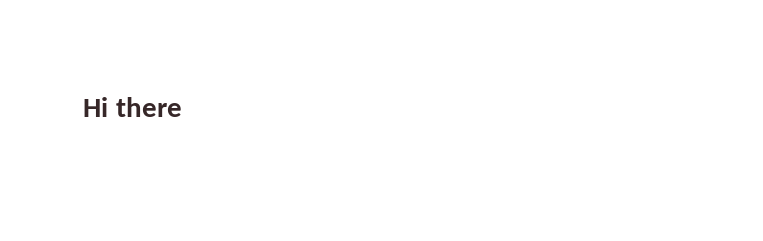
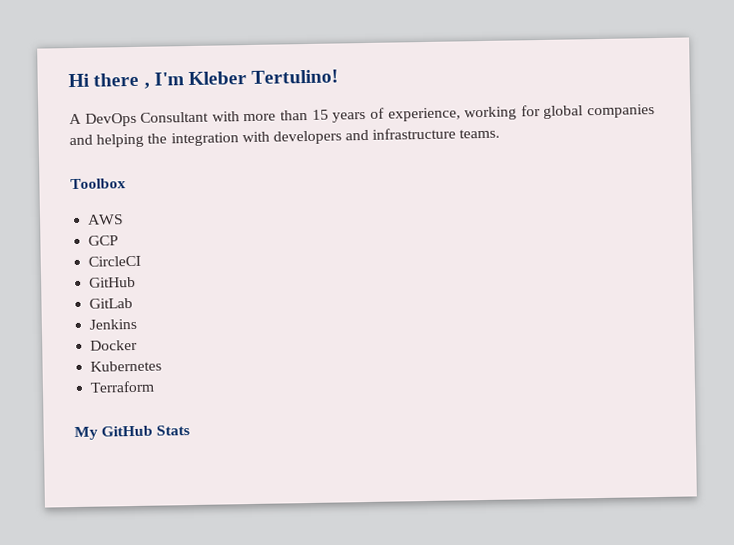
(182, 107) none -> [143,69,340,89] [69,104,656,127] [69,127,501,148] [70,178,126,190] [87,214,125,225] [88,235,120,246] [88,255,142,267] [89,276,137,288] [89,297,134,309] [89,318,138,330] [90,339,139,351] [90,360,163,372] [90,380,156,393] [74,425,191,441] , I'm Kleber Tertulino! // A DevOps Consultant with more than 15 years of experience, working for global companies and helping the integration with developers and infrastructure teams. // Toolbox // AWS // GCP // CircleCI // GitHub // GitLab // Jenkins // Docker // Kubernetes // Terraform // My GitHub Stats

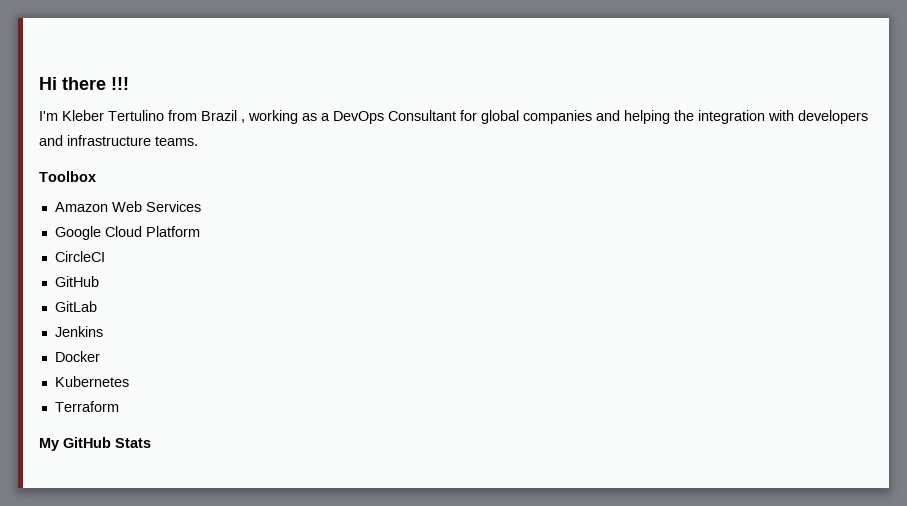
[143,82,150,89] , -> [111,77,129,90] !!! //
[251,69,340,84] [69,106,518,127] Tertulino! // A DevOps Consultant with more than 15 years of experience, working -> [108,110,456,124] Tertulino from Brazil , working as a DevOps Consultant
[87,214,125,225] [88,235,120,246] AWS // GCP -> [54,201,201,212] [54,226,200,240] Amazon Web Services // Google Cloud Platform

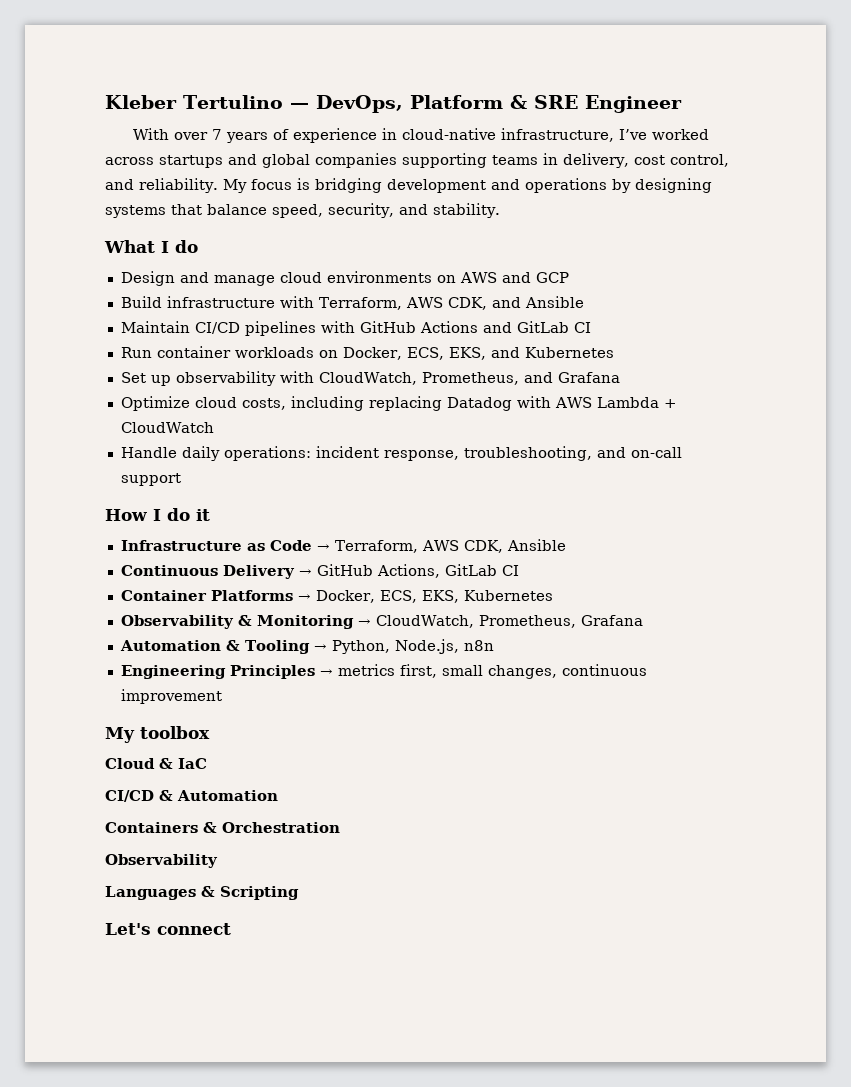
[39,77,129,90] [39,110,868,124] [39,135,198,146] [39,171,96,182] [54,201,201,212] [54,226,200,240] [54,251,105,262] [54,276,99,287] [54,301,97,312] [54,326,103,337] [54,351,100,362] [54,376,129,387] [54,401,119,412] [39,437,151,451] Hi there !!! // I'm Kleber Tertulino from Brazil , working as a DevOps Consultant for global companies and helping the integration with developers and infrastructure teams. // Toolbox // Amazon Web Services // Google Cloud Platform // CircleCI // GitHub // GitLab // Jenkins // Docker // Kubernetes // Terraform // My GitHub Stats -> [105,95,682,113] [133,128,710,143] [105,153,729,168] [105,178,712,193] [105,203,500,218] [104,240,198,253] [120,271,569,286] [120,296,584,310] [120,321,591,336] [120,346,614,360] [120,371,620,386] [120,396,677,411] [120,422,214,433] [120,446,682,461] [120,473,181,486] [105,508,210,521] [120,539,566,553] [120,564,519,579] [120,590,553,603] [120,615,643,629] [119,639,494,654] [120,664,647,679] [120,689,222,704] [105,726,210,743] [105,758,207,769] [105,790,278,802] [105,822,340,833] [105,854,218,868] [105,886,299,900] [105,923,231,935] Kleber Tertulino — DevOps, Platform & SRE Engineer // With over 7 years of experience in cloud-native infrastructure, I’ve worked across startups and global companies supporting teams in delivery, cost control, and reliability. My focus is bridging development and operations by designing systems that balance speed, security, and stability. // What I do // Design and manage cloud environments on AWS and GCP // Build infrastructure with Terraform, AWS CDK, and Ansible // Maintain CI/CD pipelines with GitHub Actions and GitLab CI // Run container workloads on Docker, ECS, EKS, and Kubernetes // Set up observability with CloudWatch, Prometheus, and Grafana // Optimize cloud costs, including replacing Datadog with AWS Lambda + CloudWatch // Handle daily operations: incident response, troubleshooting, and on-call support // How I do it // Infrastructure as Code → Terraform, AWS CDK, Ansible // Continuous Delivery → GitHub Actions, GitLab CI // Container Platforms → Docker, ECS, EKS, Kubernetes // Observability & Monitoring → CloudWatch, Prometheus, Grafana // Automation & Tooling → Python, Node.js, n8n // Engineering Principles → metrics first, small changes, continuous improvement // My toolbox // Cloud & IaC // CI/CD & Automation // Containers & Orchestration // Observability // Languages & Scripting // Let's connect

